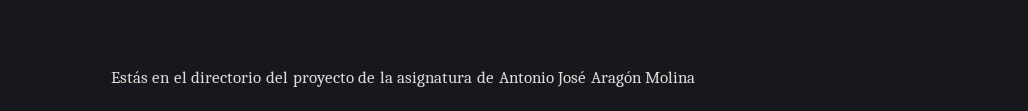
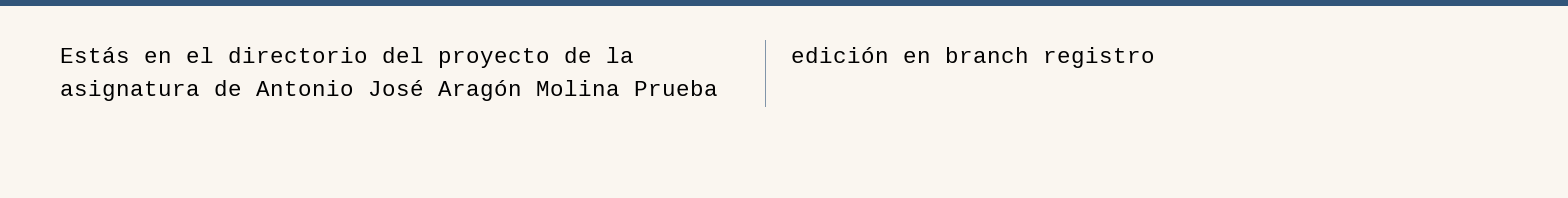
(696, 77) none -> [634,80,718,96] [791,47,1155,68] Prueba edición en branch registro

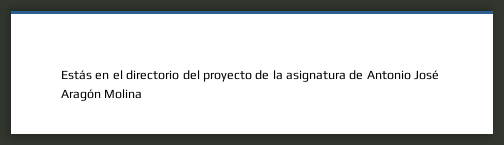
[634,80,718,96] [791,47,1155,68] Prueba edición en branch registro -> (143, 94) none

